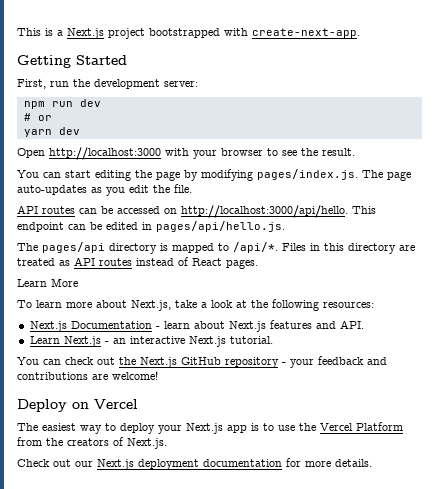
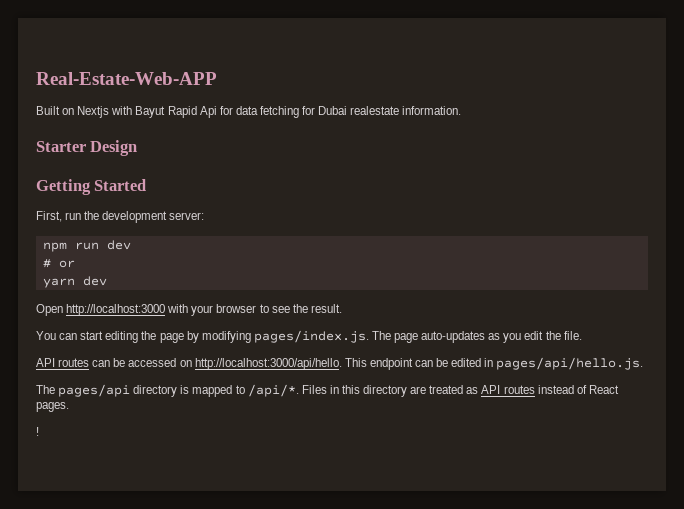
[17,28,360,39] This is a Next.js project bootstrapped with create-next-app. -> [36,72,217,85] [36,106,462,118] [36,140,138,156] Real-Estate-Web-APP // Built on Nextjs with Bayut Rapid Api for data fetching for Dubai realestate information. // Starter Design
[17,278,78,287] [17,299,374,311] [29,320,364,332] [29,336,273,347] [17,356,387,368] [17,371,158,380] [17,399,138,412] [17,422,403,434] [17,437,167,449] [17,458,372,470] Learn More // To learn more about Next.js, take a look at the following resources: // Next.js Documentation - learn about Next.js features and API. // Learn Next.js - an interactive Next.js tutorial. // You can check out the Next.js GitHub repository - your feedback and contributions are welcome! // Deploy on Vercel // The easiest way to deploy your Next.js app is to use the Vercel Platform from the creators of Next.js. // Check out our Next.js deployment documentation for more details. -> [36,427,39,436] !

